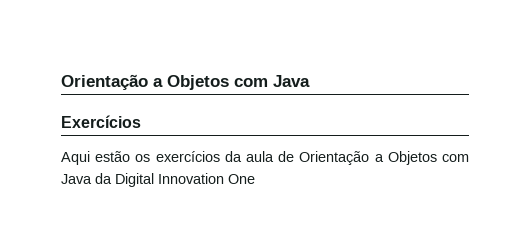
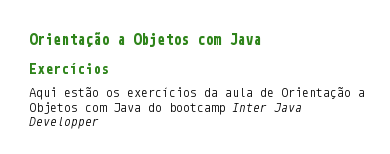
[95,173,255,187] da Digital Innovation One -> [148,103,302,115] [29,117,99,129] do bootcamp Inter Java Developper

